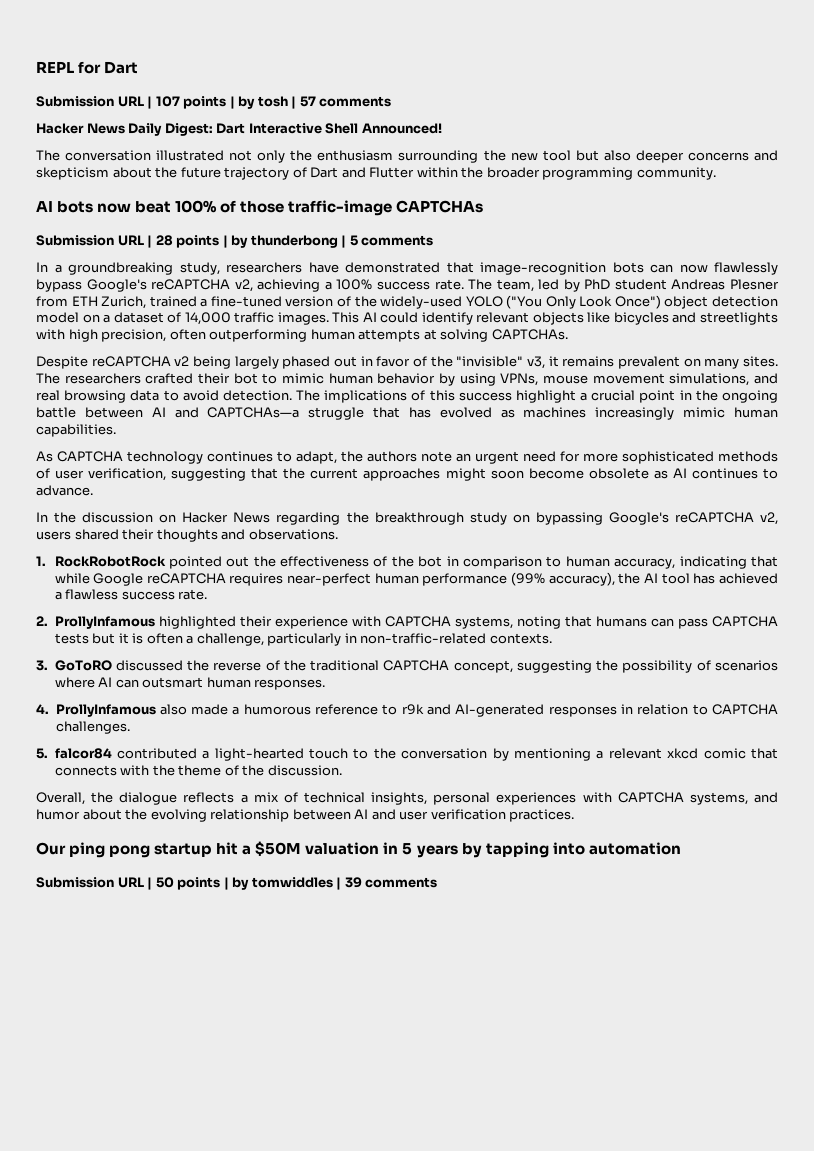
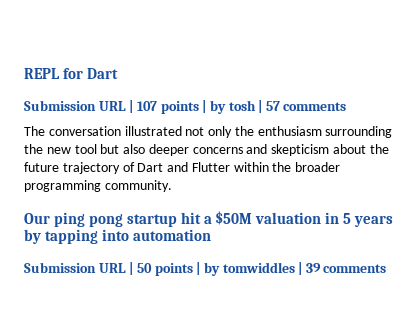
[36,123,442,136] // Hacker News Daily Digest: Dart Interactive Shell Announced! -> (347, 106) none
[36,200,484,216] [36,235,434,248] [36,262,778,275] [36,279,779,292] [36,295,778,309] [36,312,779,325] [36,329,568,342] [36,356,778,369] [36,373,778,386] [36,390,778,403] [36,407,778,420] [36,424,116,437] [36,451,778,464] [36,468,779,481] [36,485,93,496] [36,512,778,525] [36,529,338,542] [36,556,778,569] [54,572,778,586] [54,589,208,600] [36,616,778,629] [54,633,552,646] [36,660,778,673] [54,677,326,690] [36,704,778,717] [55,721,130,734] [36,748,778,761] [54,765,342,776] [36,792,778,805] [36,809,575,822] // AI bots now beat 100% of those traffic-image CAPTCHAs // Submission URL | 28 points | by thunderbong | 5 comments // In a groundbreaking study, researchers have demonstrated that image-recognition bots can now flawlessly bypass Google's reCAPTCHA v2, achieving a 100% success rate. The team, led by PhD student Andreas Plesner from ETH Zurich, trained a fine-tuned version of the widely-used YOLO ("You Only Look Once") object detection model on a dataset of 14,000 traffic images. This AI could identify relevant objects like bicycles and streetlights with high precision, often outperforming human attempts at solving CAPTCHAs. // Despite reCAPTCHA v2 being largely phased out in favor of the "invisible" v3, it remains prevalent on many sites. The researchers crafted their bot to mimic human behavior by using VPNs, mouse movement simulations, and real browsing data to avoid detection. The implications of this success highlight a crucial point in the ongoing battle between AI and CAPTCHAs—a struggle that has evolved as machines increasingly mimic human capabilities. // As CAPTCHA technology continues to adapt, the authors note an urgent need for more sophisticated methods of user verification, suggesting that the current approaches might soon become obsolete as AI continues to advance. // In the discussion on Hacker News regarding the breakthrough study on bypassing Google's reCAPTCHA v2, users shared their thoughts and observations. // 1. RockRobotRock pointed out the effectiveness of the bot in comparison to human accuracy, indicating that while Google reCAPTCHA requires near-perfect human performance (99% accuracy), the AI tool has achieved a flawless success rate. // 2. ProllyInfamous highlighted their experience with CAPTCHA systems, noting that humans can pass CAPTCHA tests but it is often a challenge, particularly in non-traffic-related contexts. // 3. GoToRO discussed the reverse of the traditional CAPTCHA concept, suggesting the possibility of scenarios where AI can outsmart human responses. // 4. ProllyInfamous also made a humorous reference to r9k and AI-generated responses in relation to CAPTCHA challenges. // 5. falcor84 contributed a light-hearted touch to the conversation by mentioning a relevant xkcd comic that connects with the theme of the discussion. // Overall, the dialogue reflects a mix of technical insights, personal experiences with CAPTCHA systems, and humor about the evolving relationship between AI and user verification practices. -> (172, 186) none

